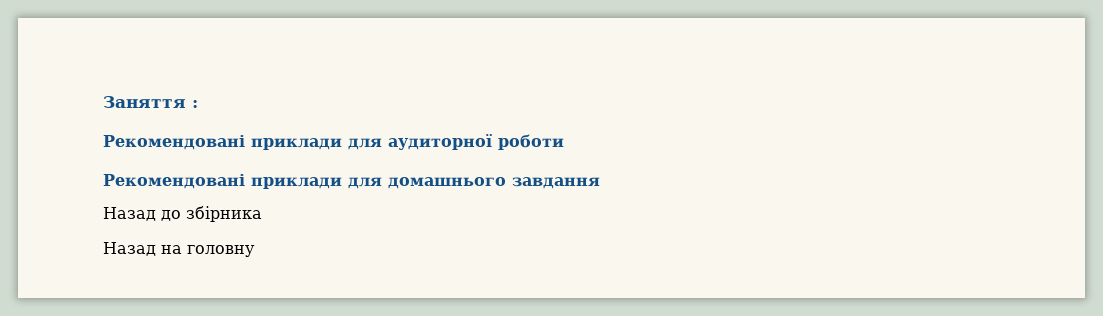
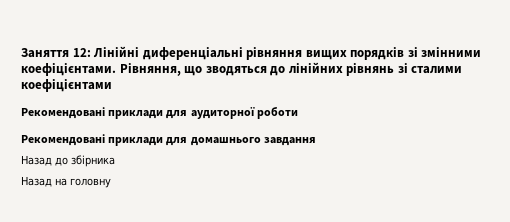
[192,100,198,108] : -> [72,46,482,60] [21,62,463,76] [21,79,112,92] 12: Лінійні диференціальні рівняння вищих порядків зі змінними коефіцієнтами. Рівняння, що зводяться до лінійних рівнянь зі сталими коефіцієнтами

